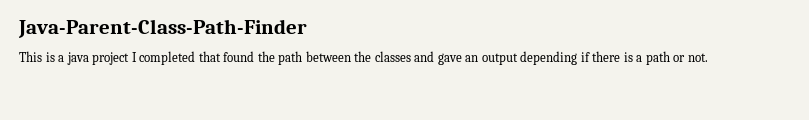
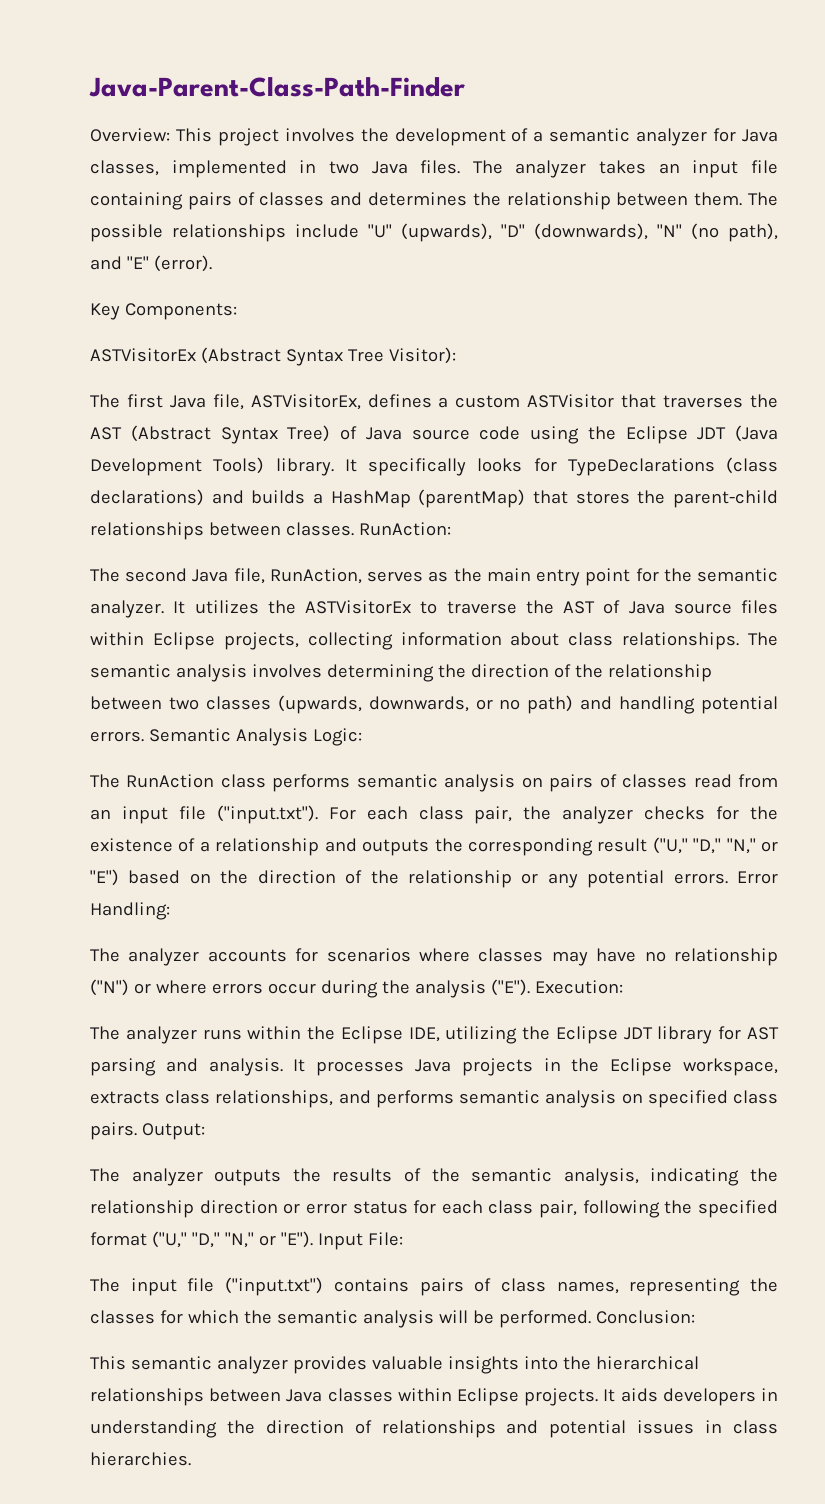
[19,51,708,65] This is a java project I completed that found the path between the classes and gave an output depending if there is a path or not. -> [90,128,778,146] [90,160,778,178] [90,192,778,210] [90,223,778,242] [90,255,212,272] [90,303,237,320] [90,347,456,366] [90,394,778,410] [90,425,778,444] [90,457,778,476] [90,489,778,508] [90,522,451,540] [90,568,779,586] [90,600,778,618] [90,632,778,650] [90,664,712,682] [90,695,778,714] [90,728,362,746] [90,774,778,792] [90,805,778,824] [90,837,778,856] [90,869,778,888] [90,902,170,920] [90,948,778,966] [90,979,623,998] [90,1026,779,1044] [90,1058,778,1076] [90,1090,778,1108] [90,1122,205,1140] [90,1168,779,1186] [90,1200,778,1218] [90,1231,403,1250] [90,1277,778,1296] [90,1310,695,1328] [90,1356,699,1374] [90,1388,779,1406] [90,1420,779,1438] [90,1452,191,1466] Overview: This project involves the development of a semantic analyzer for Java classes, implemented in two Java files. The analyzer takes an input file containing pairs of classes and determines the relationship between them. The possible relationships include "U" (upwards), "D" (downwards), "N" (no path), and "E" (error). // Key Components: // ASTVisitorEx (Abstract Syntax Tree Visitor): // The first Java file, ASTVisitorEx, defines a custom ASTVisitor that traverses the AST (Abstract Syntax Tree) of Java source code using the Eclipse JDT (Java Development Tools) library. It specifically looks for TypeDeclarations (class declarations) and builds a HashMap (parentMap) that stores the parent-child relationships between classes. RunAction: // The second Java file, RunAction, serves as the main entry point for the semantic analyzer. It utilizes the ASTVisitorEx to traverse the AST of Java source files within Eclipse projects, collecting information about class relationships. The semantic analysis involves determining the direction of the relationship between two classes (upwards, downwards, or no path) and handling potential errors. Semantic Analysis Logic: // The RunAction class performs semantic analysis on pairs of classes read from an input file ("input.txt"). For each class pair, the analyzer checks for the existence of a relationship and outputs the corresponding result ("U," "D," "N," or "E") based on the direction of the relationship or any potential errors. Error Handling: // The analyzer accounts for scenarios where classes may have no relationship ("N") or where errors occur during the analysis ("E"). Execution: // The analyzer runs within the Eclipse IDE, utilizing the Eclipse JDT library for AST parsing and analysis. It processes Java projects in the Eclipse workspace, extracts class relationships, and performs semantic analysis on specified class pairs. Output: // The analyzer outputs the results of the semantic analysis, indicating the relationship direction or error status for each class pair, following the specified format ("U," "D," "N," or "E"). Input File: // The input file ("input.txt") contains pairs of class names, representing the classes for which the semantic analysis will be performed. Conclusion: // This semantic analyzer provides valuable insights into the hierarchical relationships between Java classes within Eclipse projects. It aids developers in understanding the direction of relationships and potential issues in class hierarchies.

